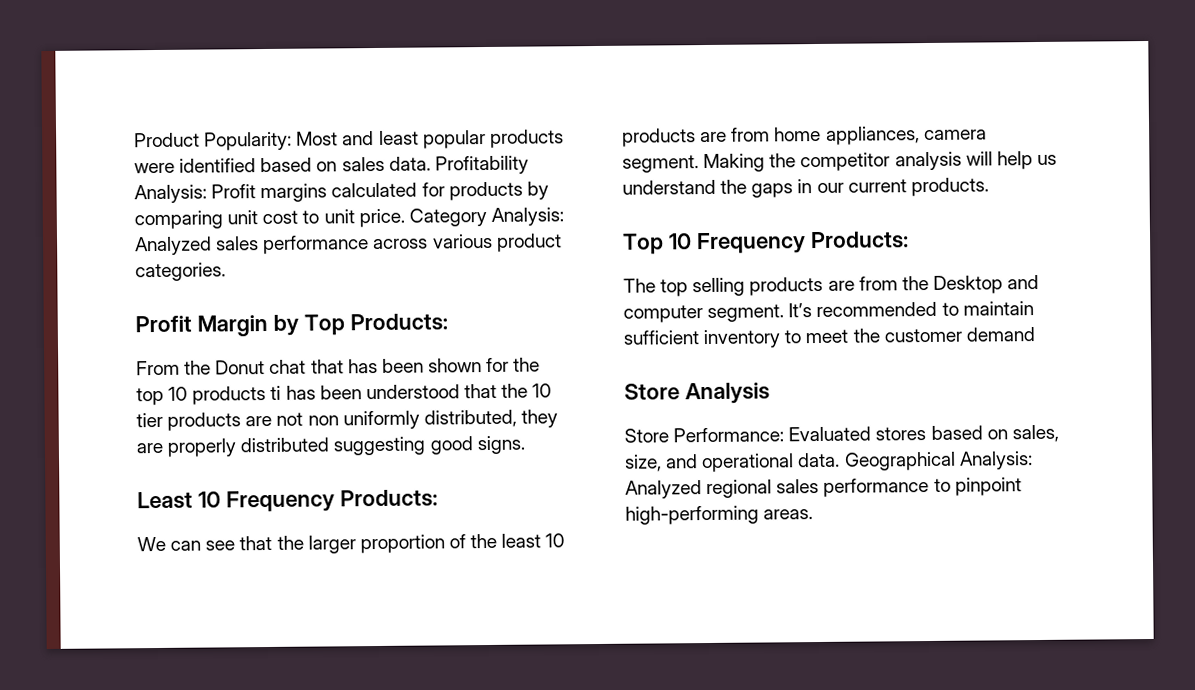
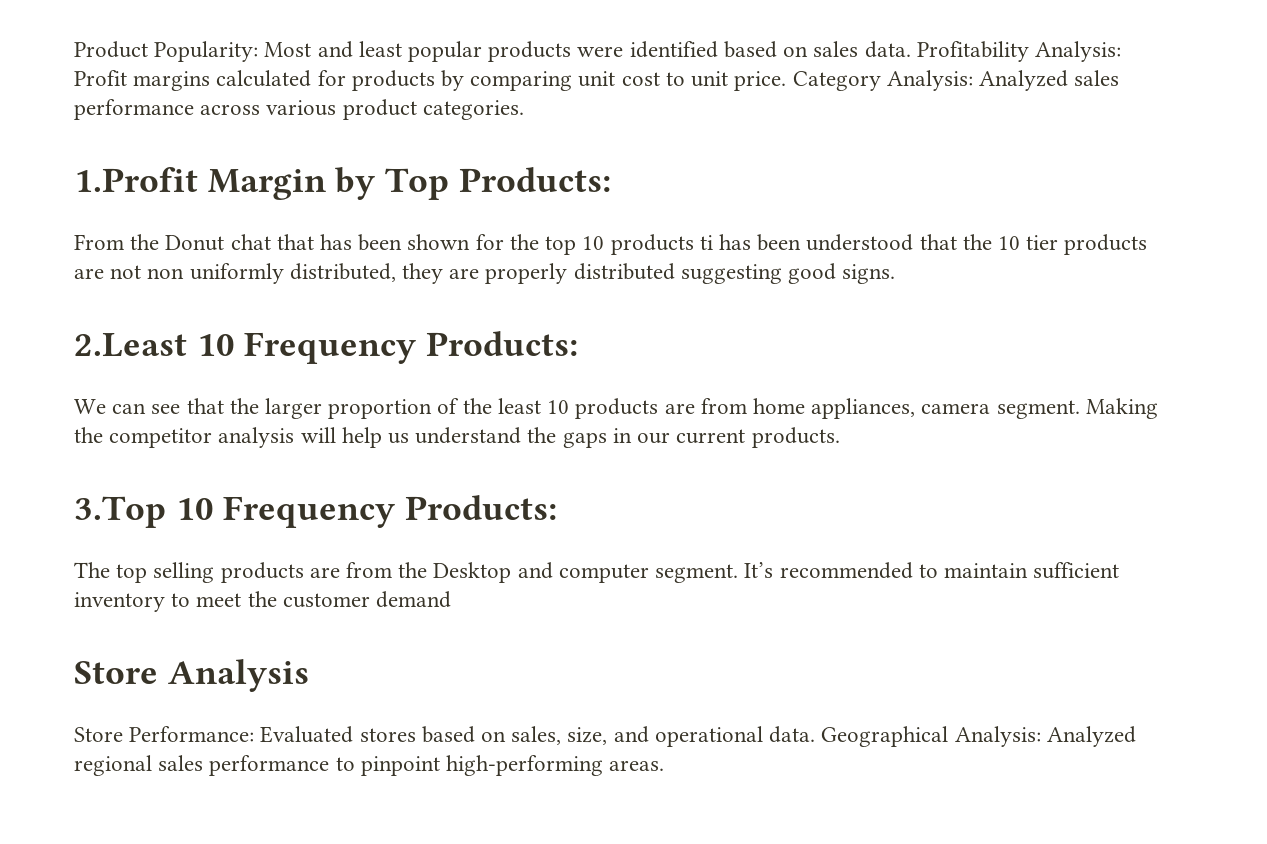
[135,315,192,333] Profit -> [74,167,198,192] 1.Profit
[137,491,193,510] Least -> [74,333,187,357] 2.Least
[622,233,664,255] Top -> [74,496,166,528] 3.Top

